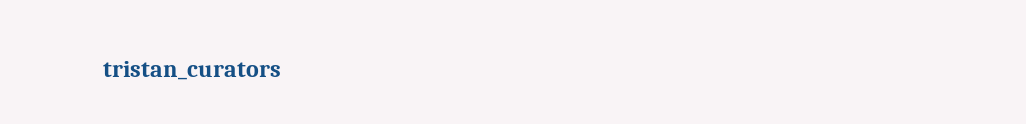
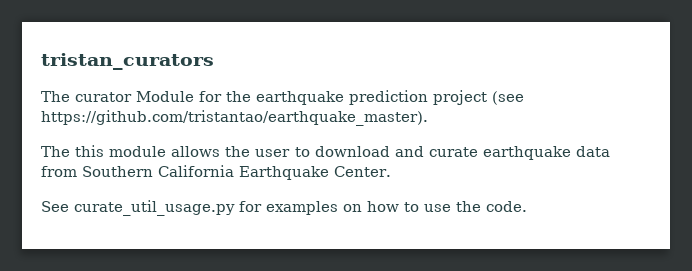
(281, 70) none -> [41,90,524,105] [41,110,428,126] [41,145,610,160] [41,165,391,180] [41,200,527,216] // The curator Module for the earthquake prediction project (see https://github.com/tristantao/earthquake_master). // The this module allows the user to download and curate earthquake data from Southern California Earthquake Center. // See curate_util_usage.py for examples on how to use the code.

